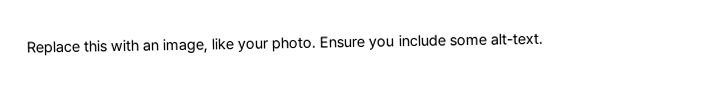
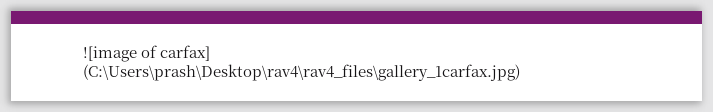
[26,32,543,56] Replace this with an image, like your photo. Ensure you include some alt-text. -> [83,45,211,62] [83,64,520,81] ![image of carfax] (C:\Users\prash\Desktop\rav4\rav4_files\gallery_1carfax.jpg)

